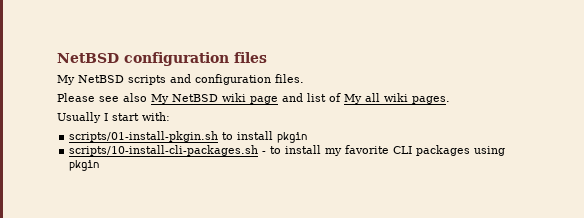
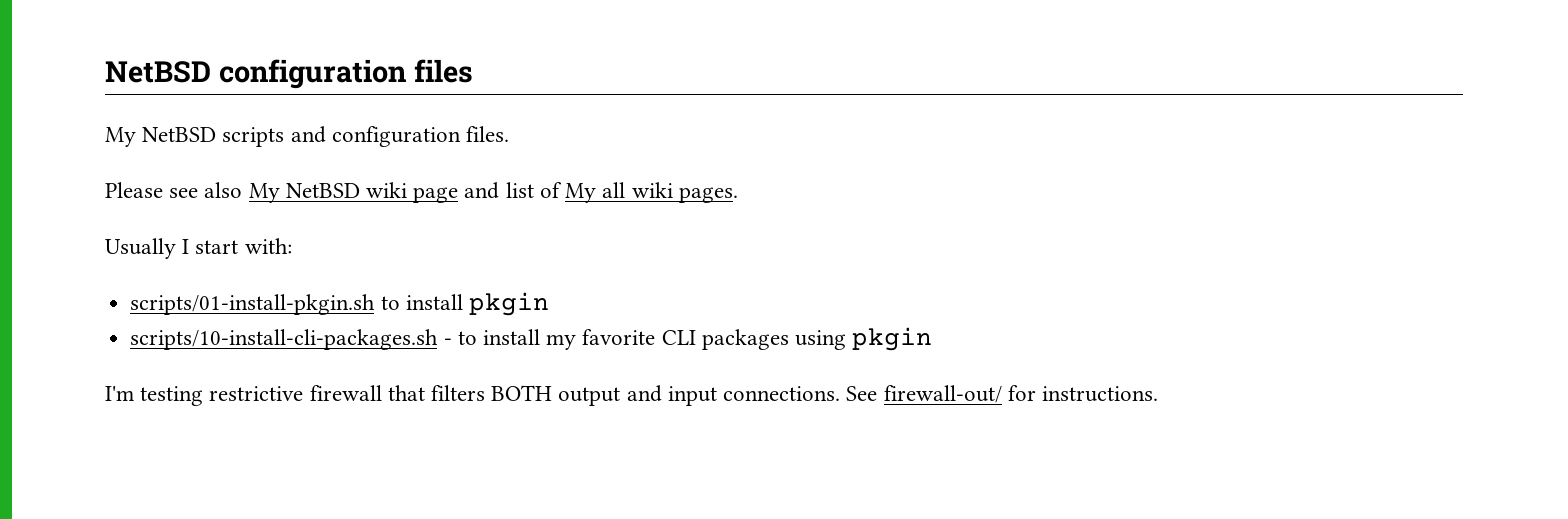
(100, 165) none -> [105,385,1158,406] // I'm testing restrictive firewall that filters BOTH output and input connections. See firewall-out/ for instructions.

